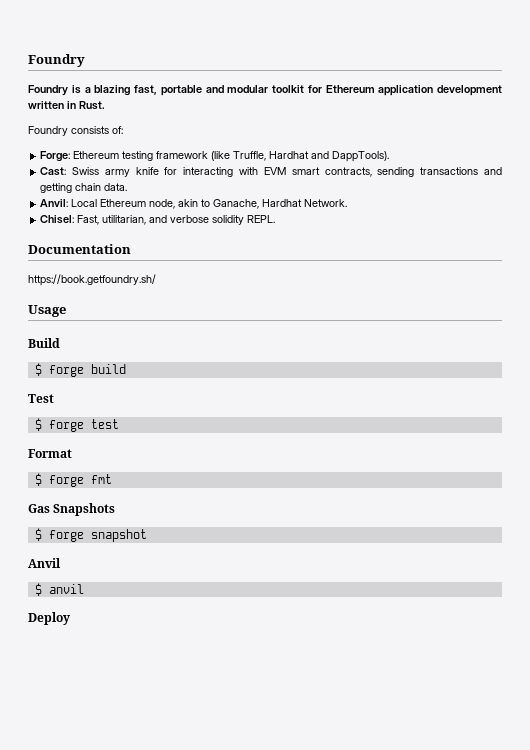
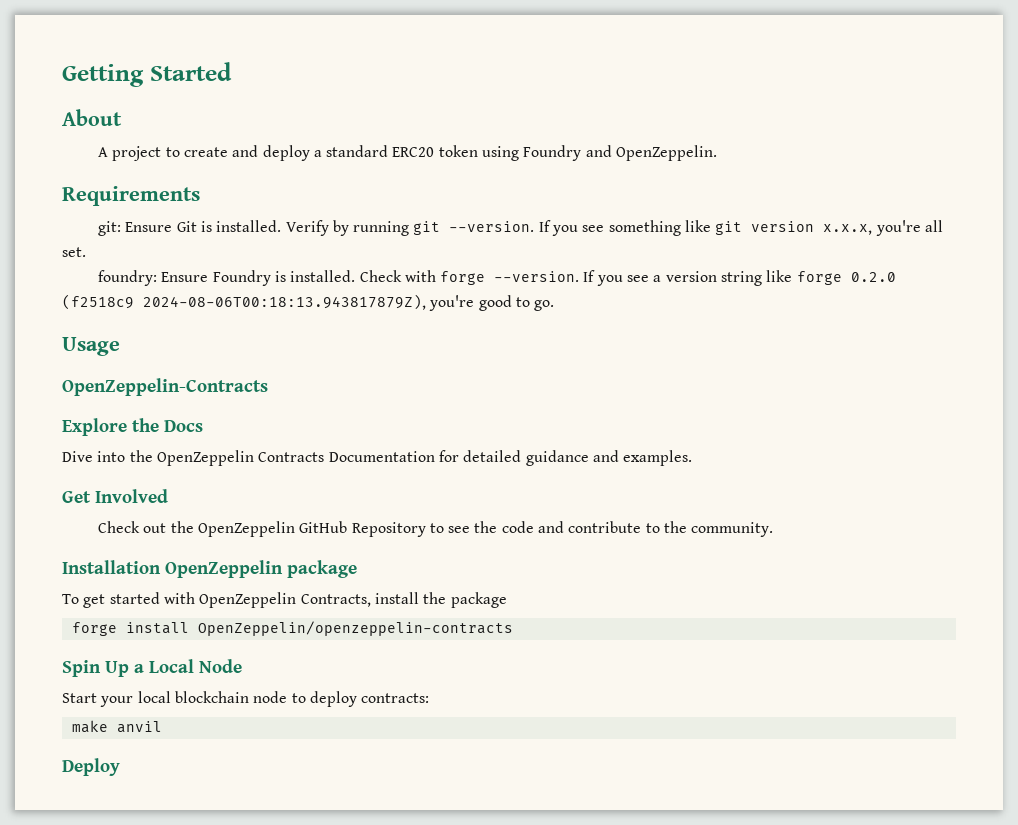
[28,54,85,67] [28,85,502,96] [28,101,105,110] [28,126,123,136] [40,151,390,162] [40,167,502,177] [40,183,128,193] [40,199,348,209] [40,215,276,225] [28,244,131,254] [28,274,156,286] [28,305,66,317] [28,338,60,348] [34,363,126,377] [28,394,54,403] [34,418,119,432] [28,449,72,458] [34,473,112,487] [28,503,116,516] [34,528,147,542] [28,558,61,568] [34,583,42,596] Foundry // Foundry is a blazing fast, portable and modular toolkit for Ethereum application development written in Rust. // Foundry consists of: // Forge: Ethereum testing framework (like Truffle, Hardhat and DappTools). // Cast: Swiss army knife for interacting with EVM smart contracts, sending transactions and getting chain data. // Anvil: Local Ethereum node, akin to Ganache, Hardhat Network. // Chisel: Fast, utilitarian, and verbose solidity REPL. // Documentation // https://book.getfoundry.sh/ // Usage // Build // $ forge build // Test // $ forge test // Format // $ forge fmt // Gas Snapshots // $ forge snapshot // Anvil // $ -> [62,62,232,87] [62,109,122,126] [97,145,718,161] [62,186,200,206] [97,220,944,236] [62,247,86,257] [97,270,896,286] [62,294,555,311] [62,337,120,356] [62,378,268,396] [62,418,203,436] [62,450,693,466] [62,489,168,503] [97,521,774,537] [62,560,357,578] [62,592,507,608] [71,621,513,636] [62,659,242,677] [62,691,430,707] [71,720,108,733] Getting Started // About // A project to create and deploy a standard ERC20 token using Foundry and OpenZeppelin. // Requirements // git: Ensure Git is installed. Verify by running git --version. If you see something like git version x.x.x, you're all set. // foundry: Ensure Foundry is installed. Check with forge --version. If you see a version string like forge 0.2.0 (f2518c9 2024-08-06T00:18:13.943817879Z), you're good to go. // Usage // OpenZeppelin-Contracts // Explore the Docs // Dive into the OpenZeppelin Contracts Documentation for detailed guidance and examples. // Get Involved // Check out the OpenZeppelin GitHub Repository to see the code and contribute to the community. // Installation OpenZeppelin package // To get started with OpenZeppelin Contracts, install the package // forge install OpenZeppelin/openzeppelin-contracts // Spin Up a Local Node // Start your local blockchain node to deploy contracts: // make

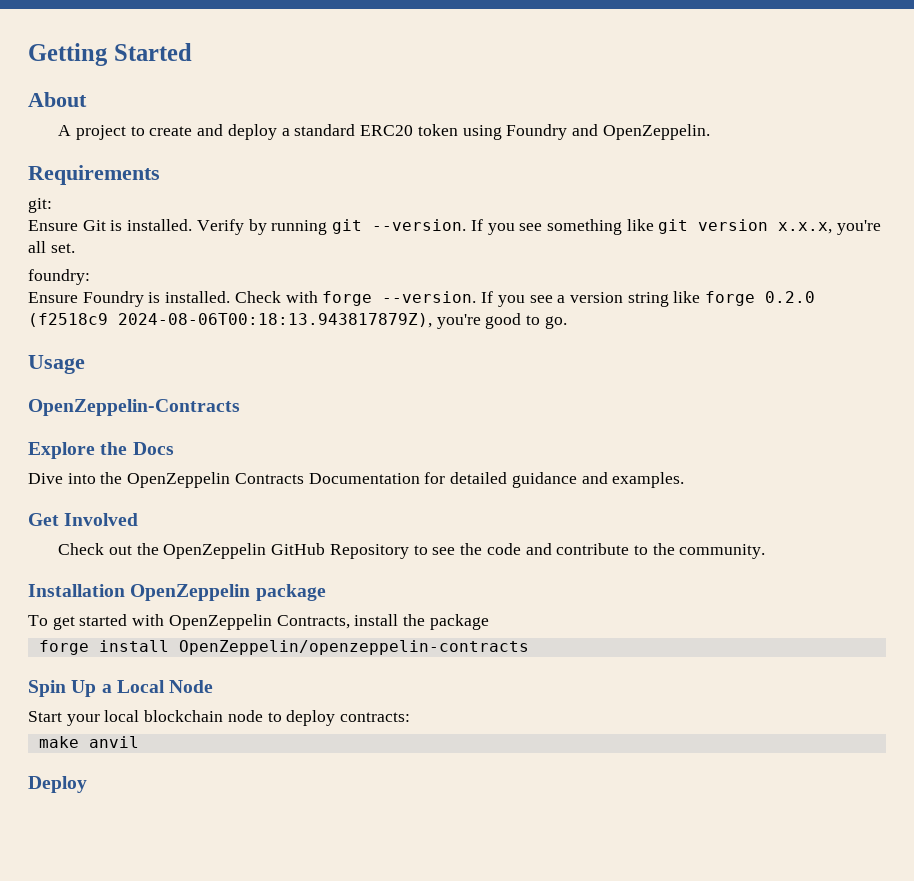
(121, 228) none -> (52, 205) //
(157, 278) none -> (90, 277) //

